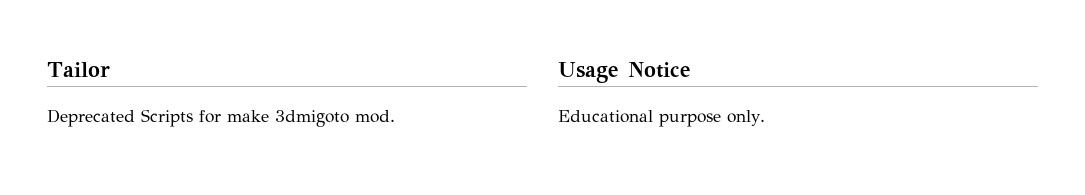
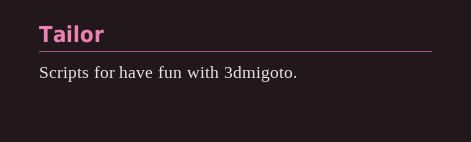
[47,109,135,127] Deprecated -> (104, 34) none
[227,110,395,127] [558,62,691,83] [558,110,765,127] make 3dmigoto mod. // Usage Notice // Educational purpose only. -> [119,66,297,82] have fun with 3dmigoto.

